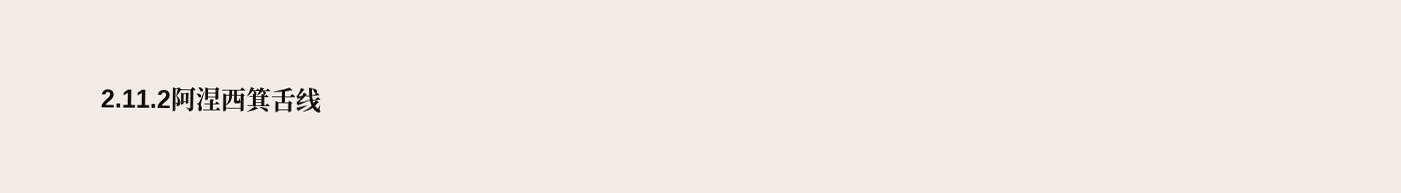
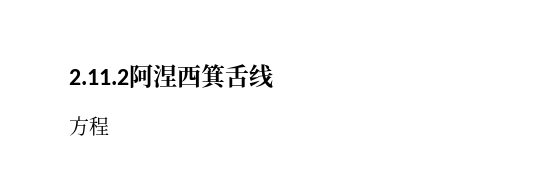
(322, 100) none -> [69,116,109,136] // 方程

